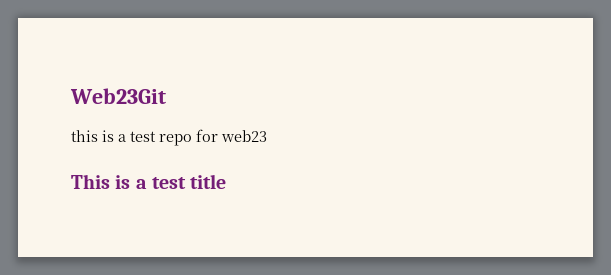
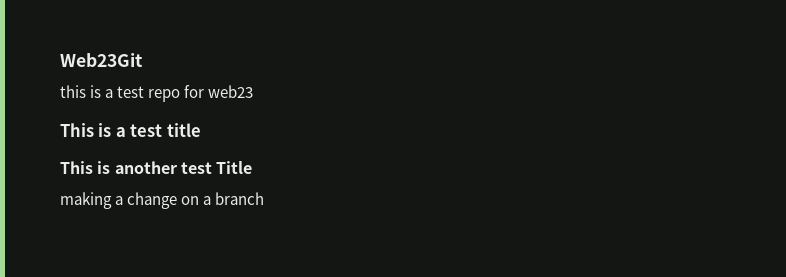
(227, 181) none -> [60,161,253,174] [60,192,265,209] // This is another test Title // making a change on a branch

